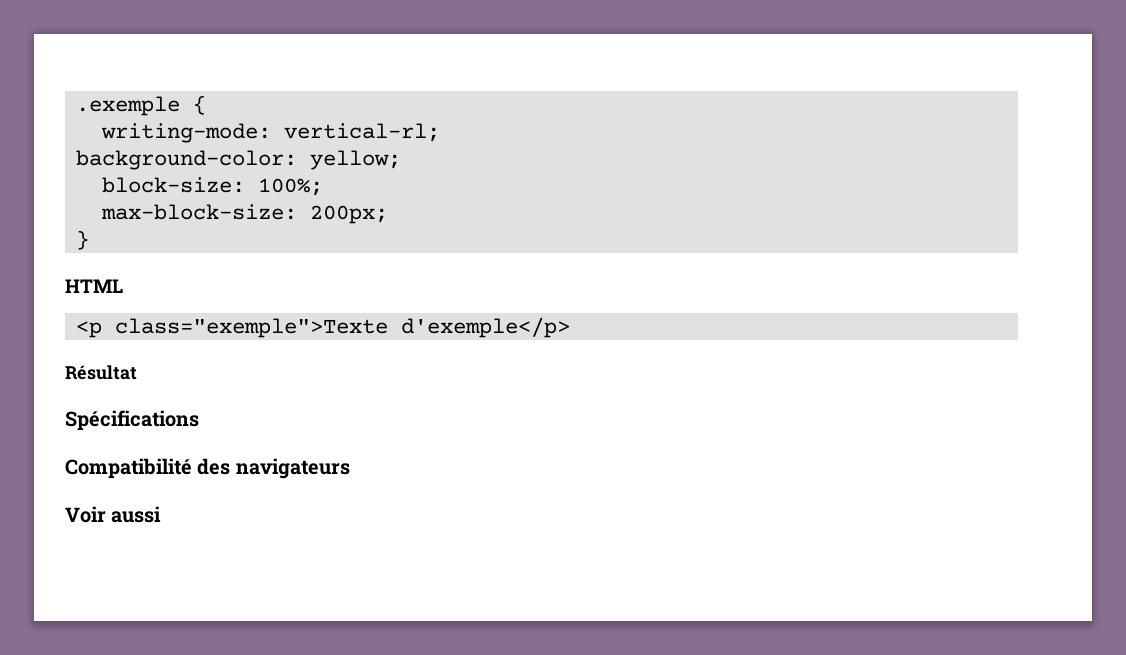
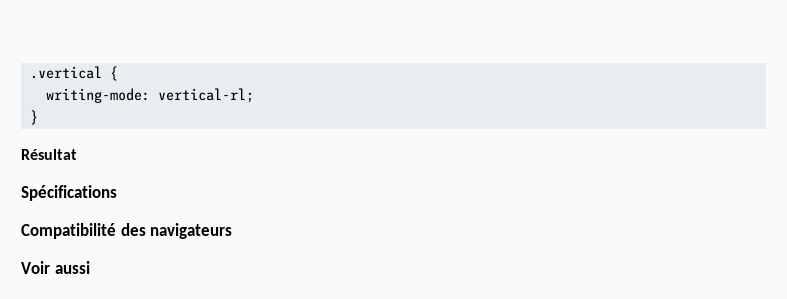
[76,96,181,116] .exemple -> [30,66,103,79] .vertical
[76,150,402,170] [102,177,324,196] [101,204,389,224] [76,230,90,250] [65,279,123,293] [76,317,571,338] background-color: yellow; // block-size: 100%; // max-block-size: 200px; // } // HTML // <p class="exemple">Texte d'exemple</p> -> [30,110,39,125] }

